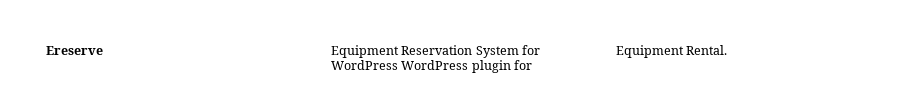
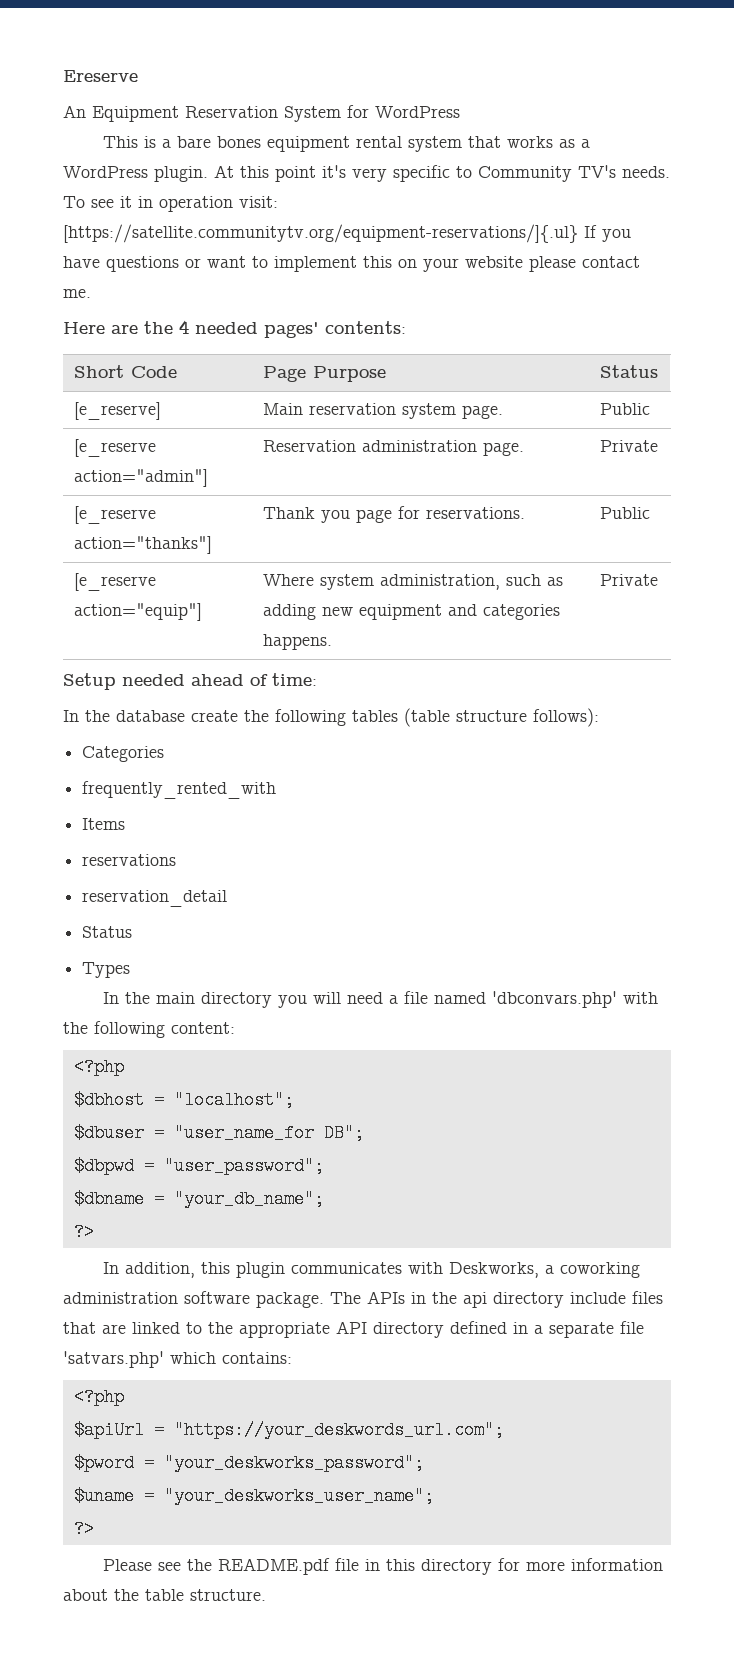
(103, 50) none -> [63,105,86,118] An
[401,60,533,73] [616,45,728,58] WordPress plugin for Equipment Rental. -> [102,136,590,152] [63,165,670,182] [63,196,278,212] [63,224,631,243] [63,256,640,272] [63,289,91,298] [63,320,406,338] [73,365,177,378] [262,366,386,382] [599,365,658,378] [73,402,161,420] [262,403,503,419] [599,403,650,415] [73,439,156,457] [73,469,208,487] [262,440,524,456] [599,440,658,452] [73,506,156,524] [73,536,212,554] [262,506,525,523] [599,507,650,519] [73,573,156,591] [73,603,202,621] [262,574,563,590] [262,604,560,620] [262,634,332,650] [599,574,658,586] [63,673,317,690] [63,708,599,727] [82,746,165,762] [82,781,277,799] [82,818,126,830] [82,854,177,866] [82,890,228,907] [82,926,133,938] [82,962,131,978] [102,991,658,1008] [63,1021,235,1038] [73,1058,124,1076] [73,1091,294,1109] [73,1124,364,1142] [73,1157,324,1175] [73,1190,324,1208] [73,1223,94,1241] [102,1262,640,1278] [63,1291,663,1308] [63,1321,644,1338] [63,1351,292,1368] [73,1388,124,1406] [73,1421,504,1439] [73,1454,424,1472] [73,1487,434,1505] [73,1520,94,1538] [102,1558,663,1575] [63,1589,266,1601] // This is a bare bones equipment rental system that works as a WordPress plugin. At this point it's very specific to Community TV's needs. To see it in operation visit: [https://satellite.communitytv.org/equipment-reservations/]{.ul} If you have questions or want to implement this on your website please contact me. // Here are the 4 needed pages' contents: // Short Code | Page Purpose | Status // [e_reserve] | Main reservation system page. | Public // [e_reserve action="admin"] | Reservation administration page. | Private // [e_reserve action="thanks"] | Thank you page for reservations. | Public // [e_reserve action="equip"] | Where system administration, such as adding new equipment and categories happens. | Private // Setup needed ahead of time: // In the database create the following tables (table structure follows): // Categories // frequently_rented_with // Items // reservations // reservation_detail // Status // Types // In the main directory you will need a file named 'dbconvars.php' with the following content: // <?php // $dbhost = "localhost"; // $dbuser = "user_name_for DB"; // $dbpwd = "user_password"; // $dbname = "your_db_name"; // ?> // In addition, this plugin communicates with Deskworks, a coworking administration software package. The APIs in the api directory include files that are linked to the appropriate API directory defined in a separate file 'satvars.php' which contains: // <?php // $apiUrl = "https://your_deskwords_url.com"; // $pword = "your_deskworks_password"; // $uname = "your_deskworks_user_name"; // ?> // Please see the README.pdf file in this directory for more information about the table structure.

